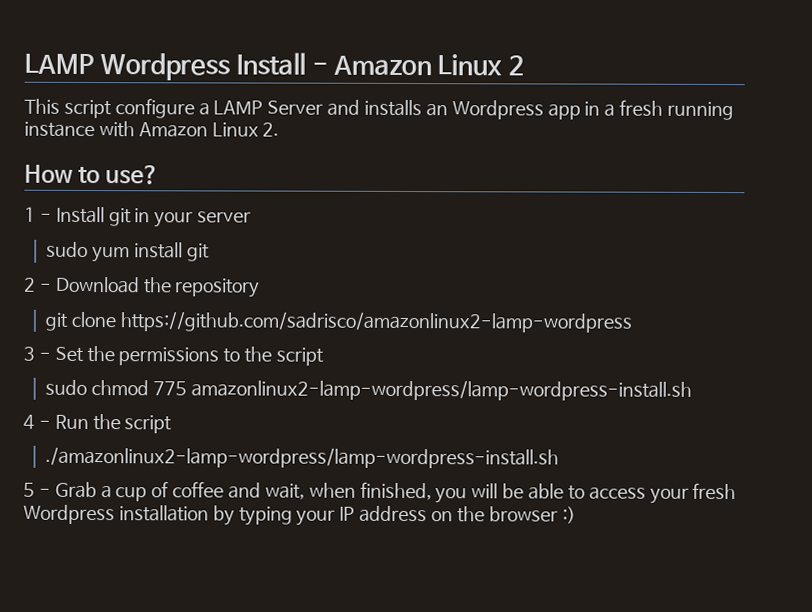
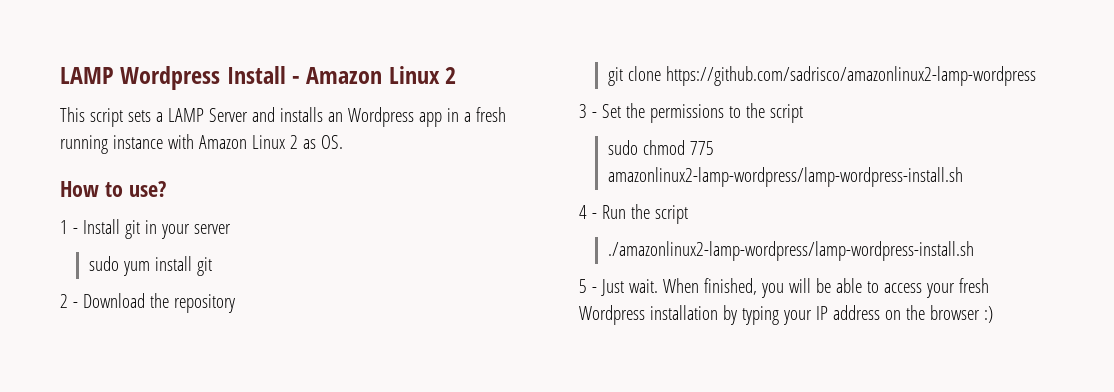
[114,98,195,119] configure -> [127,110,151,122] sets
[262,122,280,137] 2. -> [289,135,343,149] 2 as OS.
[54,481,356,502] Grab a cup of coffee and wait, when -> [600,278,699,296] Just wait. When

